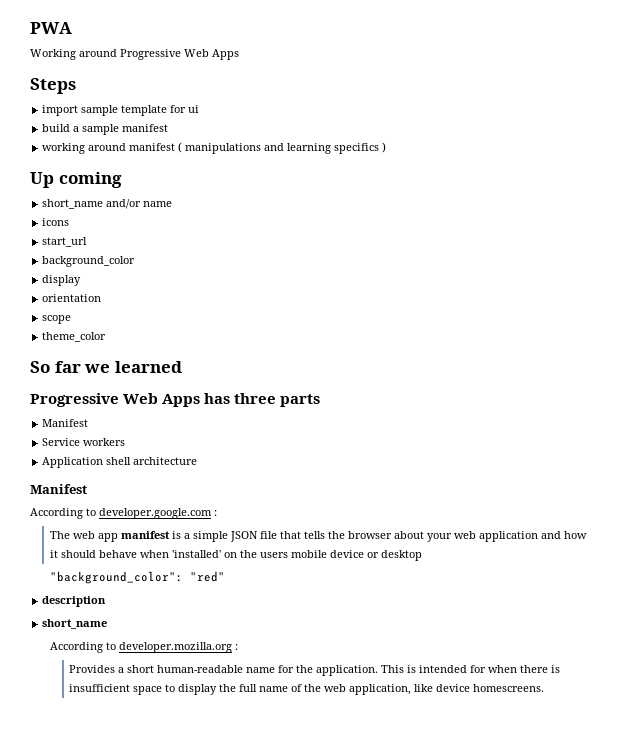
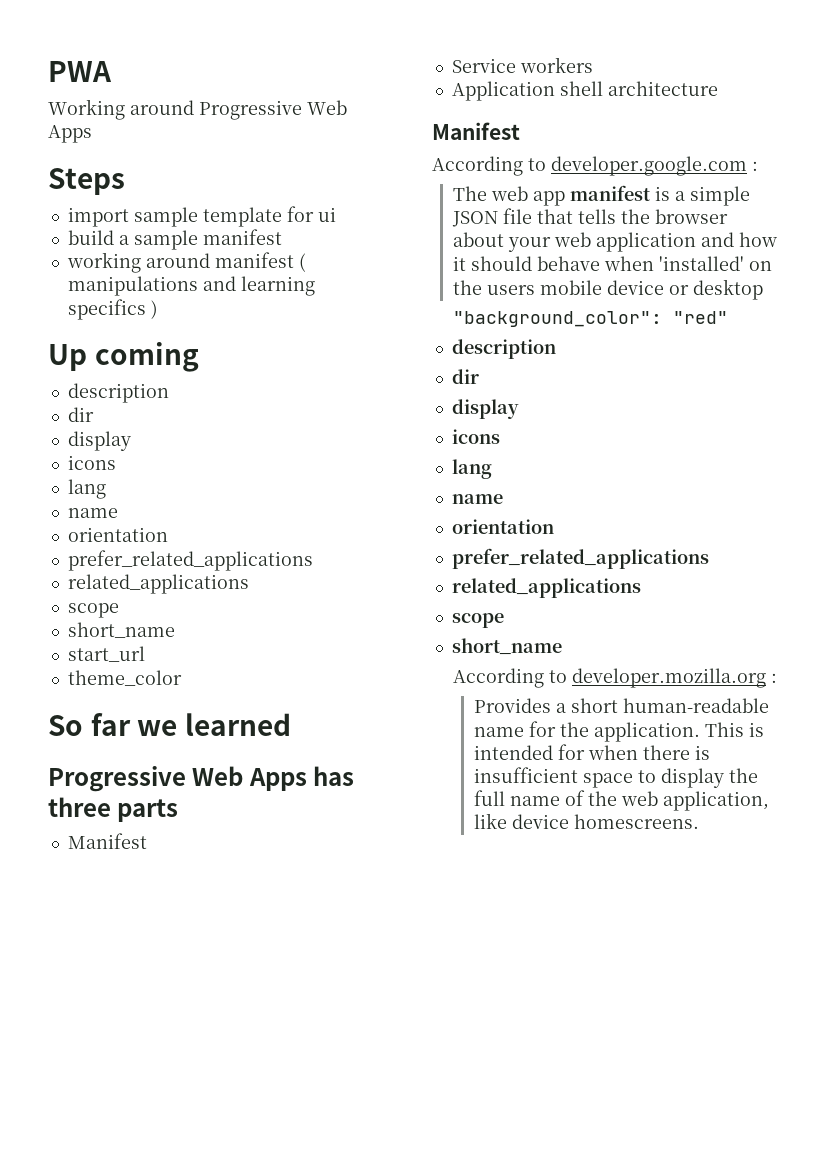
[42,199,173,209] [42,218,70,226] [42,237,88,247] [42,256,136,267] [42,275,82,286] [42,294,102,302] [42,315,72,324] short_name and/or name // icons // start_url // background_color // display // orientation // scope -> [67,383,169,403] [67,407,94,422] [67,431,131,451] [67,455,116,470] [67,479,106,499] [67,508,118,518] [67,527,168,542] [67,550,313,571] [67,574,249,594] [67,603,119,618] [67,622,175,638] [67,646,145,662] description // dir // display // icons // lang // name // orientation // prefer_related_applications // related_applications // scope // short_name // start_url
(107, 601) none -> [451,369,479,384] [451,399,519,419] [451,429,500,444] [451,459,492,479] [451,494,503,504] [451,519,554,534] [451,548,709,569] [451,578,641,598] [451,613,504,628] // dir // display // icons // lang // name // orientation // prefer_related_applications // related_applications // scope

